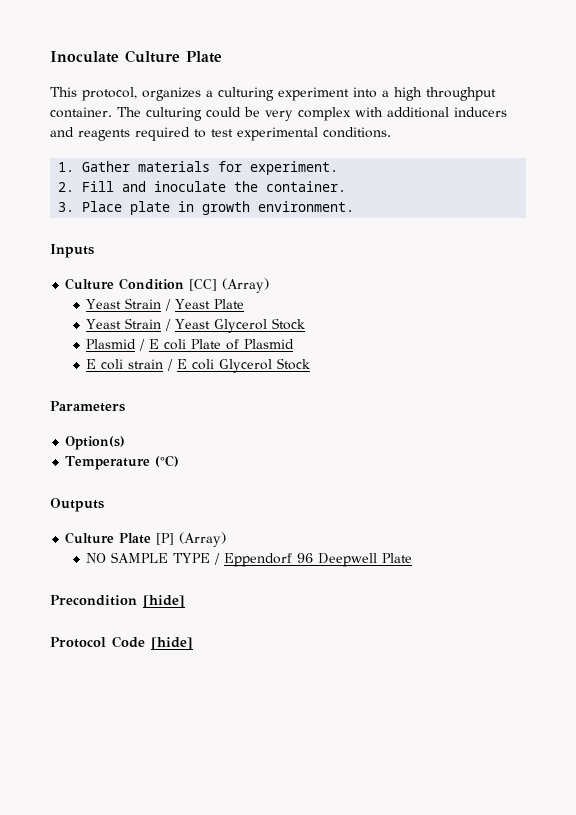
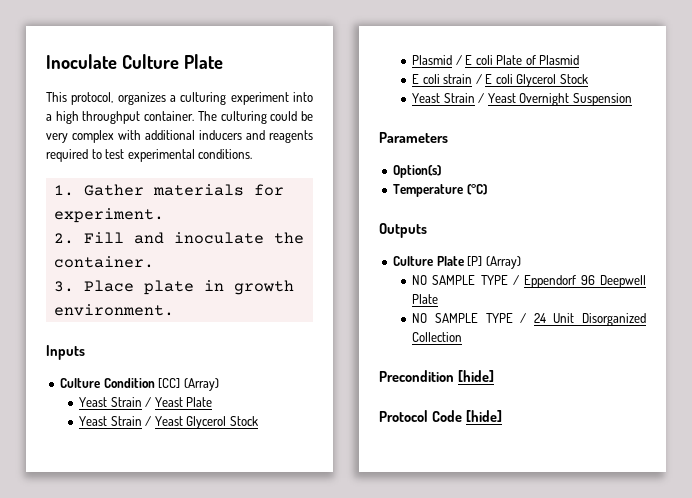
(311, 364) none -> [412,93,632,106] // Yeast Strain / Yeast Overnight Suspension
(413, 558) none -> [412,313,646,326] [412,332,463,342] // NO SAMPLE TYPE / 24 Unit Disorganized Collection

